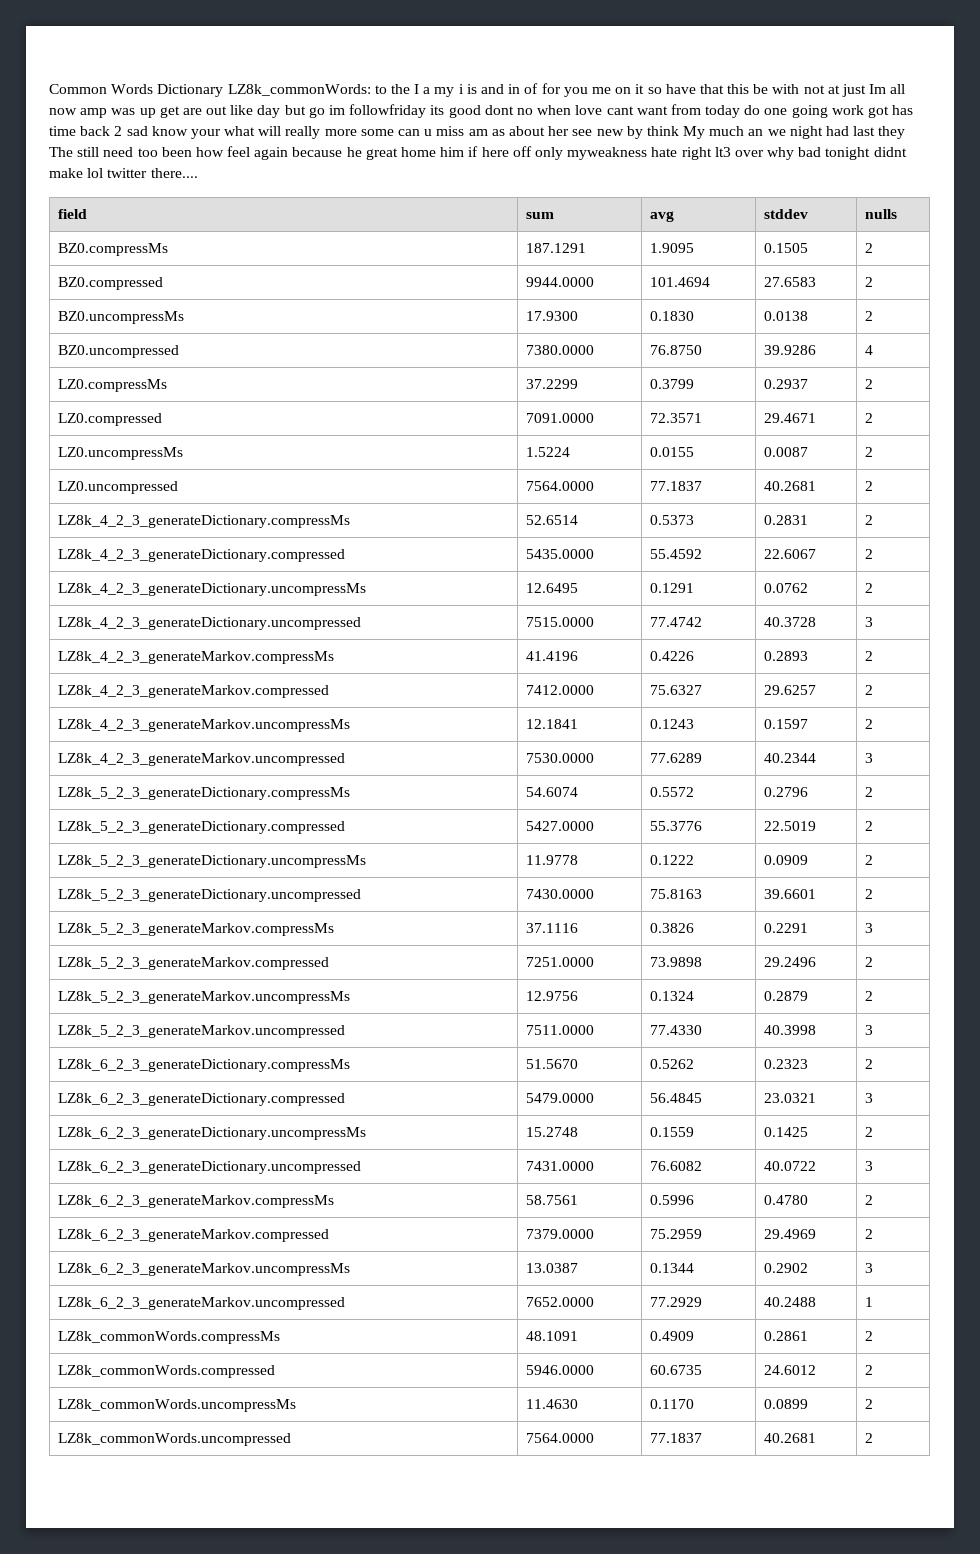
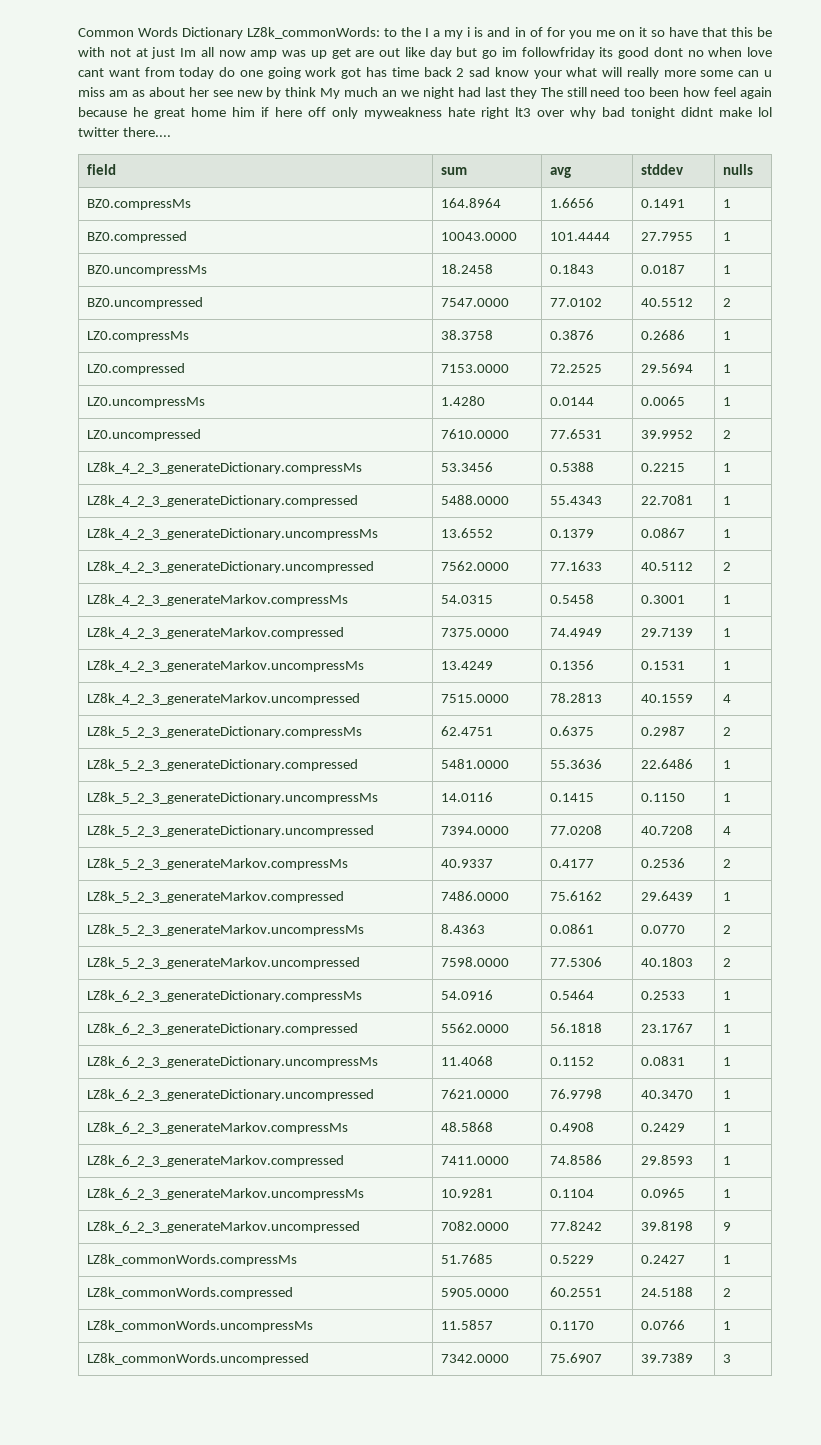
[526,243,587,253] [650,243,695,253] [764,243,809,253] [865,243,874,253] [58,277,164,290] [526,277,595,287] [650,277,711,287] [764,277,817,287] [865,277,874,287] [58,311,185,324] [526,311,579,321] [650,311,695,321] [764,311,809,321] [865,311,874,321] [58,345,180,358] [526,345,595,355] [650,345,703,355] [764,345,817,355] [865,345,874,355] [58,379,168,392] [526,379,579,389] [650,379,695,389] [764,379,809,389] [865,379,874,389] [58,413,163,426] [526,413,595,423] [650,413,703,423] [764,413,817,423] [865,413,874,423] [58,447,184,460] [526,447,571,457] [650,447,695,457] [764,447,809,457] [865,447,874,457] [58,481,179,494] [526,481,595,491] [650,481,703,491] [764,481,817,491] [865,481,874,491] [58,515,351,528] [526,515,579,525] [650,515,695,525] [764,515,809,525] [865,515,874,525] [58,549,346,562] [526,549,595,559] [650,549,703,559] [764,549,817,559] [865,549,874,559] [58,583,367,596] [526,583,579,593] [650,583,695,593] [764,583,809,593] [865,583,874,593] [58,617,362,630] [526,617,595,627] [650,617,703,627] [764,617,817,627] [865,617,874,627] [58,651,335,664] [526,651,579,661] [650,651,695,661] [764,651,809,661] [865,651,874,661] [58,685,330,698] [526,685,595,695] [650,685,703,695] [764,685,817,695] [865,685,874,695] [58,719,351,732] [526,719,579,729] [650,719,695,729] [764,719,809,729] [865,719,874,729] [58,753,346,766] [526,753,595,763] [650,753,703,763] [764,753,817,763] [865,753,874,763] [58,787,351,800] [526,787,579,797] [650,787,695,797] [764,787,809,797] [865,787,874,797] [58,821,346,834] [526,821,595,831] [650,821,703,831] [764,821,817,831] [865,821,874,831] [58,855,367,868] [526,855,579,865] [650,855,695,865] [764,855,809,865] [865,855,874,865] [58,889,362,902] [526,889,595,899] [650,889,703,899] [764,889,817,899] [865,889,874,899] [58,923,335,936] [526,923,579,933] [650,923,695,933] [764,923,809,933] [865,923,874,933] [58,957,330,970] [526,957,595,967] [650,957,703,967] [764,957,817,967] [865,957,874,967] [58,991,351,1004] [526,991,579,1001] [650,991,695,1001] [764,991,809,1001] [865,991,874,1001] [58,1025,346,1038] [526,1025,595,1035] [650,1025,703,1035] [764,1025,817,1035] [865,1025,874,1035] [58,1059,351,1072] [526,1059,579,1069] [650,1059,695,1069] [764,1059,809,1069] [865,1059,874,1069] [58,1093,346,1106] [526,1093,595,1103] [650,1093,703,1103] [764,1093,817,1103] [865,1093,874,1103] [58,1127,367,1140] [526,1127,579,1137] [650,1127,695,1137] [764,1127,809,1137] [865,1127,874,1137] [58,1161,362,1174] [526,1161,595,1171] [650,1161,703,1171] [764,1161,817,1171] [865,1161,874,1171] [58,1195,335,1208] [526,1195,579,1205] [650,1195,695,1205] [764,1195,809,1205] [865,1195,874,1205] [58,1229,330,1242] [526,1229,595,1239] [650,1229,703,1239] [764,1229,817,1239] [865,1229,874,1239] [58,1263,351,1276] [526,1263,579,1273] [650,1263,695,1273] [764,1263,809,1273] [865,1263,874,1273] [58,1297,346,1310] [526,1297,595,1307] [650,1297,703,1307] [764,1297,817,1307] [865,1297,874,1307] [58,1331,281,1344] [526,1331,579,1341] [650,1331,695,1341] [764,1331,809,1341] [865,1331,874,1341] [58,1365,276,1378] [526,1365,595,1375] [650,1365,703,1375] [764,1365,817,1375] 187.1291 | 1.9095 | 0.1505 | 2 // BZ0.compressed | 9944.0000 | 101.4694 | 27.6583 | 2 // BZ0.uncompressMs | 17.9300 | 0.1830 | 0.0138 | 2 // BZ0.uncompressed | 7380.0000 | 76.8750 | 39.9286 | 4 // LZ0.compressMs | 37.2299 | 0.3799 | 0.2937 | 2 // LZ0.compressed | 7091.0000 | 72.3571 | 29.4671 | 2 // LZ0.uncompressMs | 1.5224 | 0.0155 | 0.0087 | 2 // LZ0.uncompressed | 7564.0000 | 77.1837 | 40.2681 | 2 // LZ8k_4_2_3_generateDictionary.compressMs | 52.6514 | 0.5373 | 0.2831 | 2 // LZ8k_4_2_3_generateDictionary.compressed | 5435.0000 | 55.4592 | 22.6067 | 2 // LZ8k_4_2_3_generateDictionary.uncompressMs | 12.6495 | 0.1291 | 0.0762 | 2 // LZ8k_4_2_3_generateDictionary.uncompressed | 7515.0000 | 77.4742 | 40.3728 | 3 // LZ8k_4_2_3_generateMarkov.compressMs | 41.4196 | 0.4226 | 0.2893 | 2 // LZ8k_4_2_3_generateMarkov.compressed | 7412.0000 | 75.6327 | 29.6257 | 2 // LZ8k_4_2_3_generateMarkov.uncompressMs | 12.1841 | 0.1243 | 0.1597 | 2 // LZ8k_4_2_3_generateMarkov.uncompressed | 7530.0000 | 77.6289 | 40.2344 | 3 // LZ8k_5_2_3_generateDictionary.compressMs | 54.6074 | 0.5572 | 0.2796 | 2 // LZ8k_5_2_3_generateDictionary.compressed | 5427.0000 | 55.3776 | 22.5019 | 2 // LZ8k_5_2_3_generateDictionary.uncompressMs | 11.9778 | 0.1222 | 0.0909 | 2 // LZ8k_5_2_3_generateDictionary.uncompressed | 7430.0000 | 75.8163 | 39.6601 | 2 // LZ8k_5_2_3_generateMarkov.compressMs | 37.1116 | 0.3826 | 0.2291 | 3 // LZ8k_5_2_3_generateMarkov.compressed | 7251.0000 | 73.9898 | 29.2496 | 2 // LZ8k_5_2_3_generateMarkov.uncompressMs | 12.9756 | 0.1324 | 0.2879 | 2 // LZ8k_5_2_3_generateMarkov.uncompressed | 7511.0000 | 77.4330 | 40.3998 | 3 // LZ8k_6_2_3_generateDictionary.compressMs | 51.5670 | 0.5262 | 0.2323 | 2 // LZ8k_6_2_3_generateDictionary.compressed | 5479.0000 | 56.4845 | 23.0321 | 3 // LZ8k_6_2_3_generateDictionary.uncompressMs | 15.2748 | 0.1559 | 0.1425 | 2 // LZ8k_6_2_3_generateDictionary.uncompressed | 7431.0000 | 76.6082 | 40.0722 | 3 // LZ8k_6_2_3_generateMarkov.compressMs | 58.7561 | 0.5996 | 0.4780 | 2 // LZ8k_6_2_3_generateMarkov.compressed | 7379.0000 | 75.2959 | 29.4969 | 2 // LZ8k_6_2_3_generateMarkov.uncompressMs | 13.0387 | 0.1344 | 0.2902 | 3 // LZ8k_6_2_3_generateMarkov.uncompressed | 7652.0000 | 77.2929 | 40.2488 | 1 // LZ8k_commonWords.compressMs | 48.1091 | 0.4909 | 0.2861 | 2 // LZ8k_commonWords.compressed | 5946.0000 | 60.6735 | 24.6012 -> [441,198,502,208] [550,198,595,208] [641,199,686,208] [723,199,732,208] [87,231,188,243] [441,232,518,241] [550,232,611,241] [641,232,694,241] [723,232,732,241] [87,265,208,276] [441,264,494,274] [550,264,595,274] [641,264,686,274] [723,265,732,274] [87,297,204,309] [441,298,510,307] [550,298,603,307] [641,298,694,307] [723,298,732,307] [87,331,190,342] [441,330,494,340] [550,330,595,340] [641,330,686,340] [723,331,732,340] [87,363,186,375] [441,364,510,373] [550,364,603,373] [641,363,694,373] [723,364,732,373] [87,397,206,408] [441,396,486,406] [550,397,595,406] [641,396,686,406] [723,397,732,406] [87,429,202,441] [441,429,510,439] [550,429,603,439] [641,430,694,439] [723,430,732,439] [87,462,363,474] [441,462,494,472] [550,462,595,472] [641,463,686,472] [723,463,732,472] [87,495,359,507] [441,495,510,505] [550,496,603,505] [641,495,694,505] [723,496,732,505] [87,528,379,540] [441,528,494,538] [550,529,595,538] [641,528,686,538] [723,529,732,538] [87,561,375,573] [441,561,510,571] [550,561,603,571] [641,562,694,571] [723,562,732,571] [87,594,349,606] [441,595,494,604] [550,594,595,604] [641,595,686,604] [723,595,732,604] [87,627,345,639] [441,628,510,637] [550,628,603,637] [641,628,694,637] [723,628,732,637] [87,660,365,672] [441,661,494,670] [550,660,595,670] [641,661,686,670] [723,661,732,670] [87,693,361,705] [441,694,510,703] [550,693,603,703] [641,694,694,703] [723,694,732,703] [87,726,363,738] [441,726,494,736] [550,726,595,736] [641,726,686,736] [723,727,732,736] [87,759,359,771] [441,759,510,769] [550,759,603,769] [641,759,694,769] [723,760,732,769] [87,792,379,804] [441,792,494,802] [550,793,595,802] [641,793,686,802] [723,793,732,802] [87,825,375,837] [441,826,510,835] [550,825,603,835] [641,825,694,835] [723,826,732,835] [87,858,349,870] [441,859,494,868] [550,859,595,868] [641,858,686,868] [723,859,732,868] [87,891,345,903] [441,891,510,901] [550,891,603,901] [641,891,694,901] [723,892,732,901] [87,924,365,936] [441,924,486,934] [550,924,595,934] [641,925,686,934] [723,925,732,934] [87,957,361,969] [441,957,510,967] [550,957,603,967] [641,957,694,967] [723,958,732,967] [87,990,363,1002] [441,990,494,1000] [550,990,595,1000] [641,991,686,1000] [723,991,732,1000] [87,1023,359,1035] [441,1023,510,1033] [550,1023,603,1033] [641,1023,694,1033] [723,1024,732,1033] [87,1056,379,1068] [441,1056,494,1066] [550,1057,595,1066] [641,1056,686,1066] [723,1057,732,1066] [87,1089,375,1101] [441,1089,510,1099] [550,1089,603,1099] [641,1090,694,1099] [723,1090,732,1099] [87,1122,349,1134] [441,1122,494,1132] [550,1122,595,1132] [641,1123,686,1132] [723,1123,732,1132] [87,1155,345,1167] [441,1156,510,1165] [550,1155,603,1165] [641,1155,694,1165] [723,1156,732,1165] [87,1188,365,1200] [441,1188,494,1198] [550,1189,595,1198] [641,1188,686,1198] [723,1189,732,1198] [87,1221,361,1233] [441,1221,510,1231] [550,1221,603,1231] [641,1221,694,1231] [723,1222,732,1231] [87,1254,298,1266] [441,1254,494,1264] [550,1255,595,1264] [641,1255,686,1264] [723,1255,732,1264] [87,1287,294,1299] [441,1288,510,1297] [550,1287,603,1297] [641,1287,694,1297] 164.8964 | 1.6656 | 0.1491 | 1 // BZ0.compressed | 10043.0000 | 101.4444 | 27.7955 | 1 // BZ0.uncompressMs | 18.2458 | 0.1843 | 0.0187 | 1 // BZ0.uncompressed | 7547.0000 | 77.0102 | 40.5512 | 2 // LZ0.compressMs | 38.3758 | 0.3876 | 0.2686 | 1 // LZ0.compressed | 7153.0000 | 72.2525 | 29.5694 | 1 // LZ0.uncompressMs | 1.4280 | 0.0144 | 0.0065 | 1 // LZ0.uncompressed | 7610.0000 | 77.6531 | 39.9952 | 2 // LZ8k_4_2_3_generateDictionary.compressMs | 53.3456 | 0.5388 | 0.2215 | 1 // LZ8k_4_2_3_generateDictionary.compressed | 5488.0000 | 55.4343 | 22.7081 | 1 // LZ8k_4_2_3_generateDictionary.uncompressMs | 13.6552 | 0.1379 | 0.0867 | 1 // LZ8k_4_2_3_generateDictionary.uncompressed | 7562.0000 | 77.1633 | 40.5112 | 2 // LZ8k_4_2_3_generateMarkov.compressMs | 54.0315 | 0.5458 | 0.3001 | 1 // LZ8k_4_2_3_generateMarkov.compressed | 7375.0000 | 74.4949 | 29.7139 | 1 // LZ8k_4_2_3_generateMarkov.uncompressMs | 13.4249 | 0.1356 | 0.1531 | 1 // LZ8k_4_2_3_generateMarkov.uncompressed | 7515.0000 | 78.2813 | 40.1559 | 4 // LZ8k_5_2_3_generateDictionary.compressMs | 62.4751 | 0.6375 | 0.2987 | 2 // LZ8k_5_2_3_generateDictionary.compressed | 5481.0000 | 55.3636 | 22.6486 | 1 // LZ8k_5_2_3_generateDictionary.uncompressMs | 14.0116 | 0.1415 | 0.1150 | 1 // LZ8k_5_2_3_generateDictionary.uncompressed | 7394.0000 | 77.0208 | 40.7208 | 4 // LZ8k_5_2_3_generateMarkov.compressMs | 40.9337 | 0.4177 | 0.2536 | 2 // LZ8k_5_2_3_generateMarkov.compressed | 7486.0000 | 75.6162 | 29.6439 | 1 // LZ8k_5_2_3_generateMarkov.uncompressMs | 8.4363 | 0.0861 | 0.0770 | 2 // LZ8k_5_2_3_generateMarkov.uncompressed | 7598.0000 | 77.5306 | 40.1803 | 2 // LZ8k_6_2_3_generateDictionary.compressMs | 54.0916 | 0.5464 | 0.2533 | 1 // LZ8k_6_2_3_generateDictionary.compressed | 5562.0000 | 56.1818 | 23.1767 | 1 // LZ8k_6_2_3_generateDictionary.uncompressMs | 11.4068 | 0.1152 | 0.0831 | 1 // LZ8k_6_2_3_generateDictionary.uncompressed | 7621.0000 | 76.9798 | 40.3470 | 1 // LZ8k_6_2_3_generateMarkov.compressMs | 48.5868 | 0.4908 | 0.2429 | 1 // LZ8k_6_2_3_generateMarkov.compressed | 7411.0000 | 74.8586 | 29.8593 | 1 // LZ8k_6_2_3_generateMarkov.uncompressMs | 10.9281 | 0.1104 | 0.0965 | 1 // LZ8k_6_2_3_generateMarkov.uncompressed | 7082.0000 | 77.8242 | 39.8198 | 9 // LZ8k_commonWords.compressMs | 51.7685 | 0.5229 | 0.2427 | 1 // LZ8k_commonWords.compressed | 5905.0000 | 60.2551 | 24.5188
[526,1399,579,1409] 11.4630 -> [441,1320,494,1330] 11.5857
[764,1399,809,1409] [865,1399,874,1409] 0.0899 | 2 -> [641,1320,686,1330] [723,1321,732,1330] 0.0766 | 1
[526,1433,595,1443] [650,1433,703,1443] [764,1433,817,1443] [865,1433,874,1443] 7564.0000 | 77.1837 | 40.2681 | 2 -> [441,1354,510,1363] [550,1353,603,1363] [641,1353,694,1363] [723,1354,732,1363] 7342.0000 | 75.6907 | 39.7389 | 3

